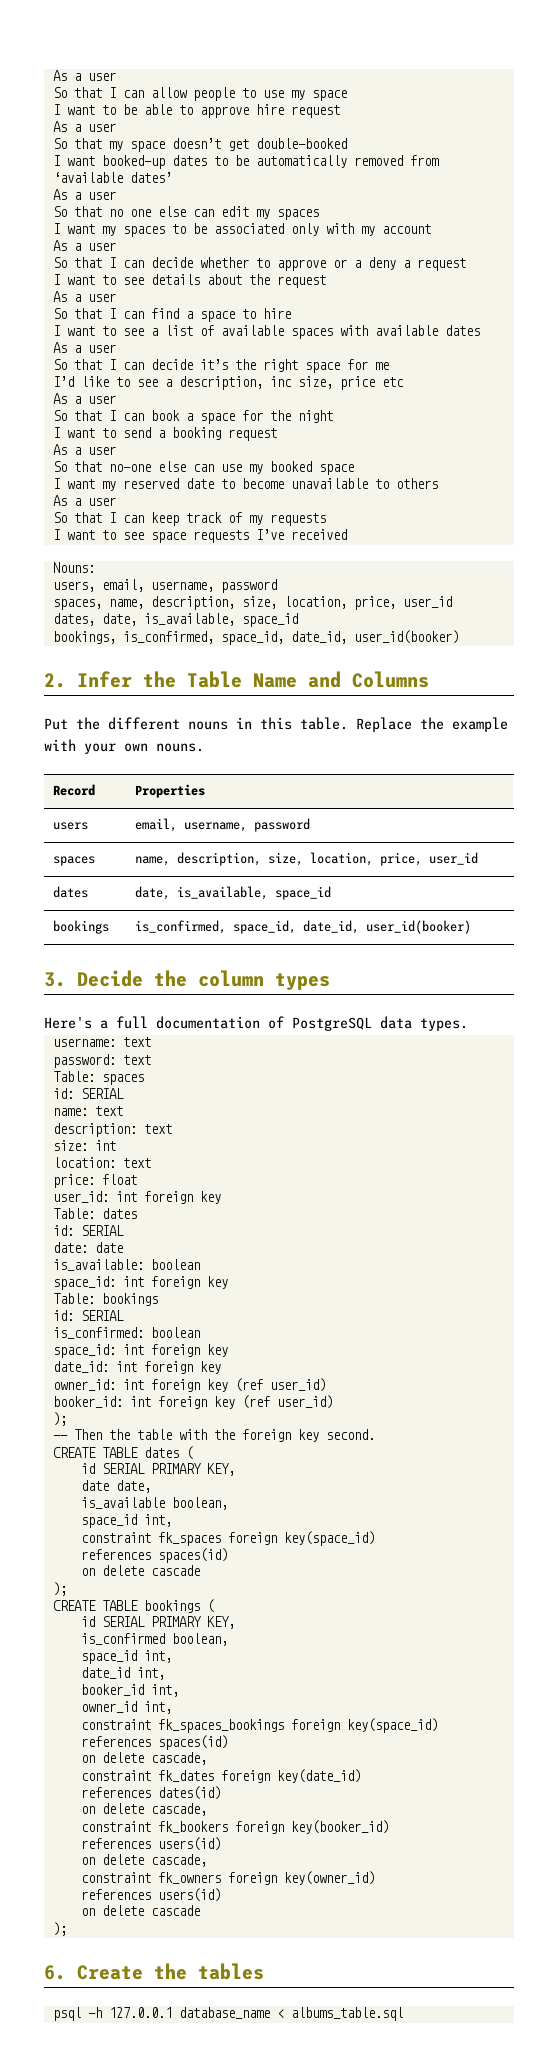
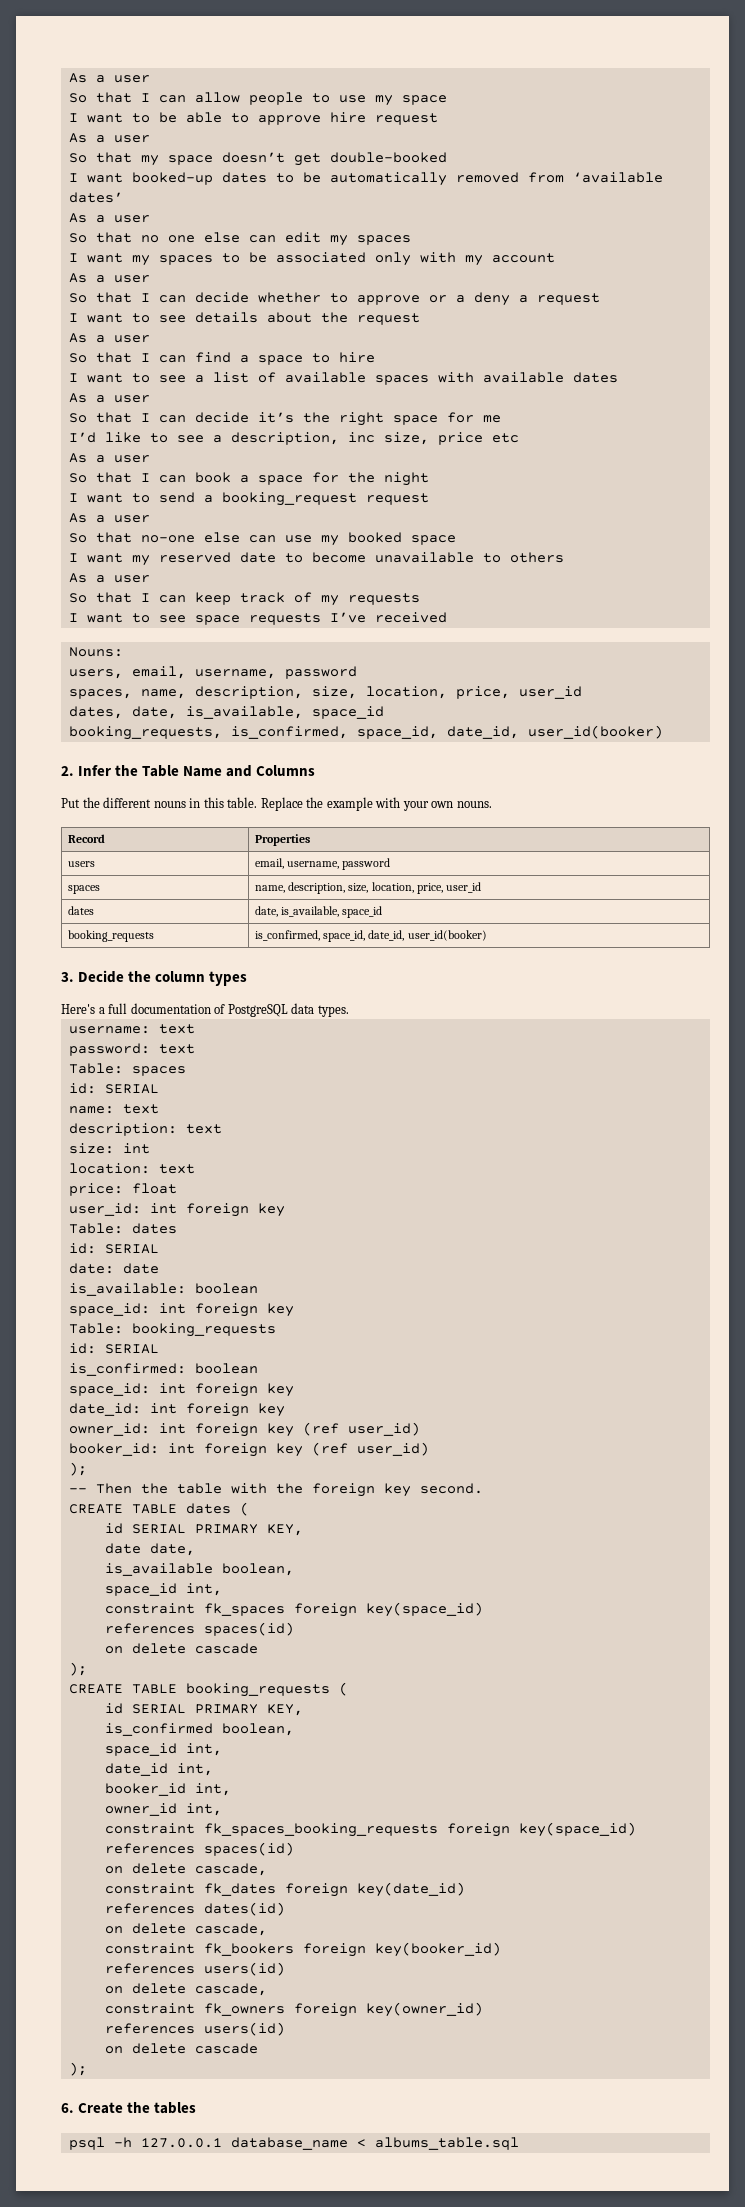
[171,427,221,440] booking -> [221,492,357,506] booking_request
[52,631,116,644] bookings, -> [68,726,222,740] booking_requests,
[53,920,110,934] bookings -> [68,930,155,942] booking_requests
[101,1293,158,1306] bookings -> [131,1323,276,1337] booking_requests
[143,1600,200,1613] bookings -> [185,1683,330,1697] booking_requests
[157,1719,284,1733] fk_spaces_bookings -> [203,1823,438,1837] fk_spaces_booking_requests

